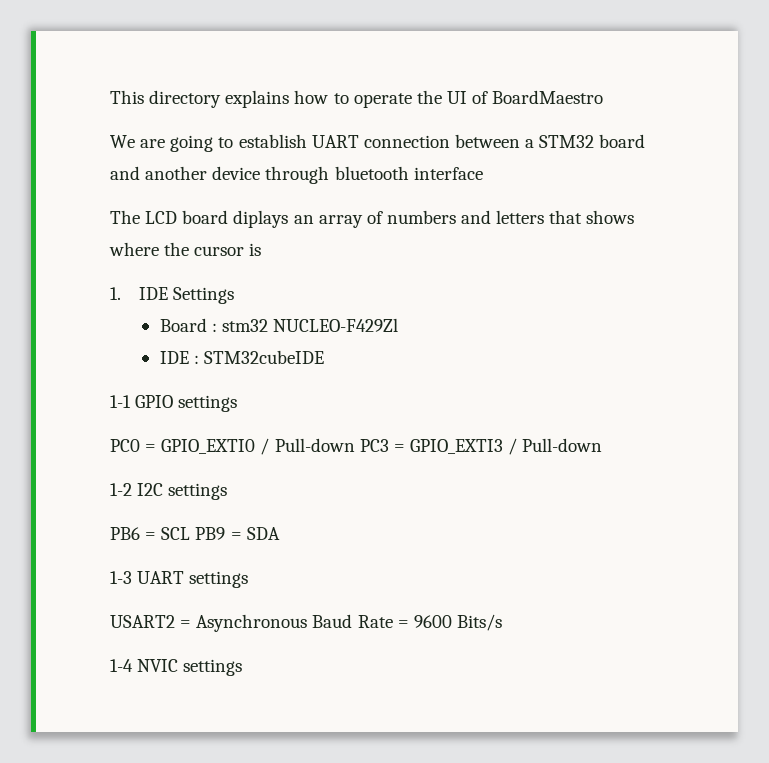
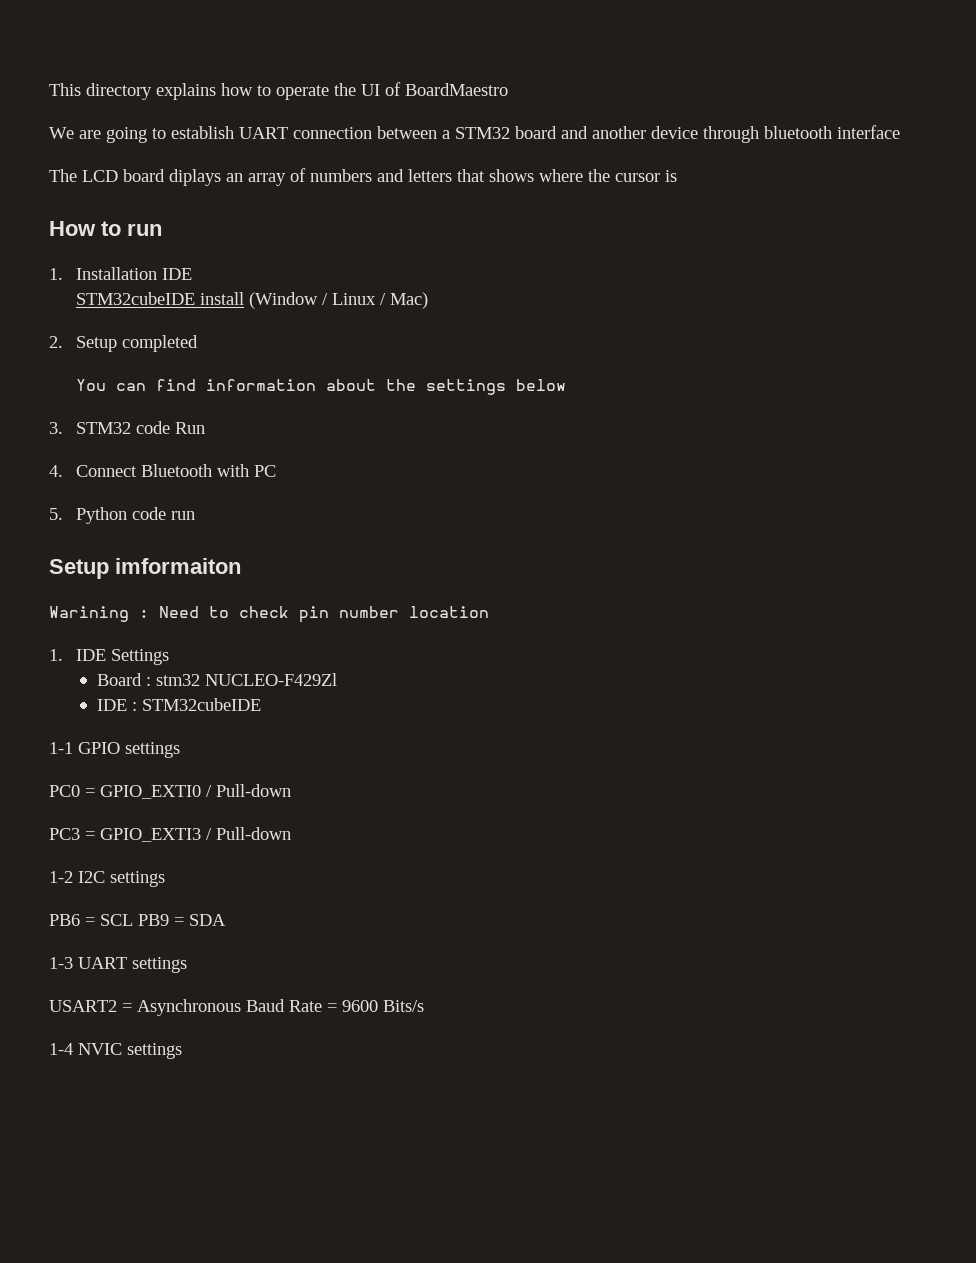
(262, 249) none -> [49,221,162,236] [49,267,193,280] [76,292,429,309] [49,335,199,352] [76,379,567,395] [49,421,206,434] [49,464,277,477] [49,507,196,524] [49,558,241,579] [49,606,489,623] // How to run // 1. Installation IDE // STM32cubeIDE install (Window / Linux / Mac) // 2. Setup completed // You can find information about the settings below // 3. STM32 code Run // 4. Connect Bluetooth with PC // 5. Python code run // Setup imformaiton // Warining : Need to check pin number location
(355, 445) none -> (291, 790) //

